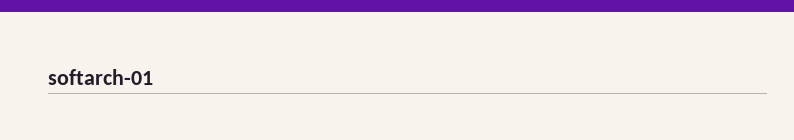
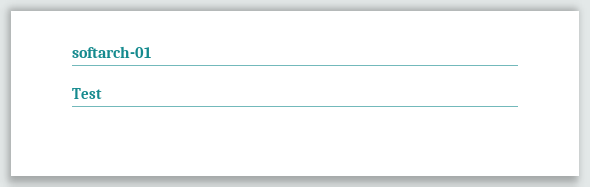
(153, 77) none -> [72,88,102,99] // Test

